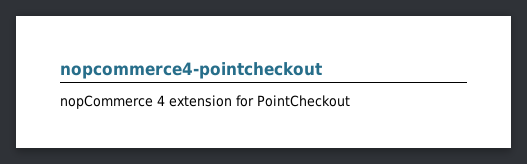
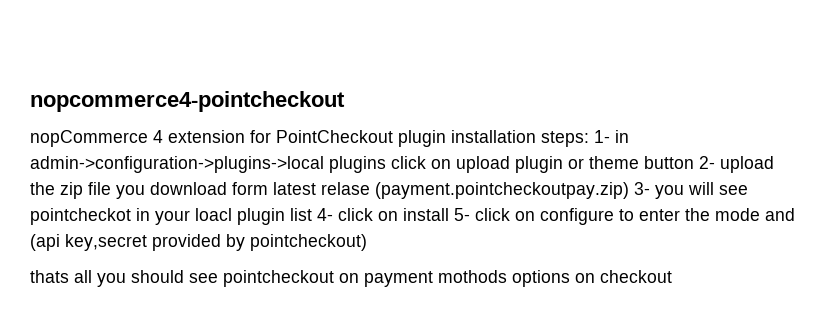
(350, 101) none -> [398,130,629,147] [30,156,774,173] [30,182,748,199] [30,208,795,225] [30,234,367,251] [30,270,672,287] plugin installation steps: 1- in admin->configuration->plugins->local plugins click on upload plugin or theme button 2- upload the zip file you download form latest relase (payment.pointcheckoutpay.zip) 3- you will see pointcheckot in your loacl plugin list 4- click on install 5- click on configure to enter the mode and (api key,secret provided by pointcheckout) // thats all you should see pointcheckout on payment mothods options on checkout

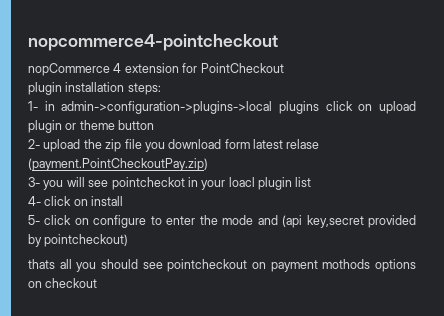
(393, 136) none -> (284, 68) //
(589, 139) none -> (161, 89) //
(694, 162) none -> (155, 125) //
[375,182,629,199] (payment.pointcheckoutpay.zip) -> [28,158,208,171] (payment.PointCheckoutPay.zip) //
(312, 214) none -> (312, 182) //
(449, 214) none -> (124, 201) //

